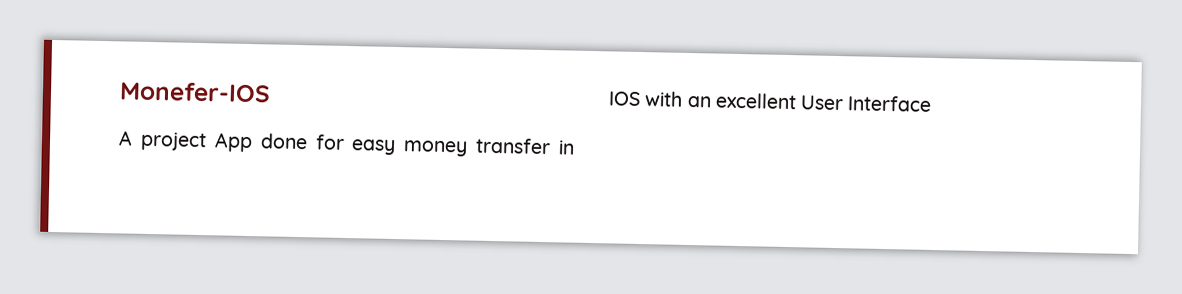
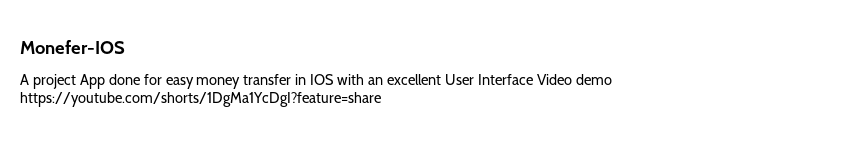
(933, 103) none -> [536,74,612,85] [20,92,381,107] Video demo https://youtube.com/shorts/1DgMa1YcDgI?feature=share

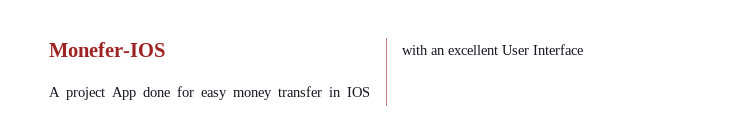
[536,74,612,85] [20,92,381,107] Video demo https://youtube.com/shorts/1DgMa1YcDgI?feature=share -> (583, 49) none

